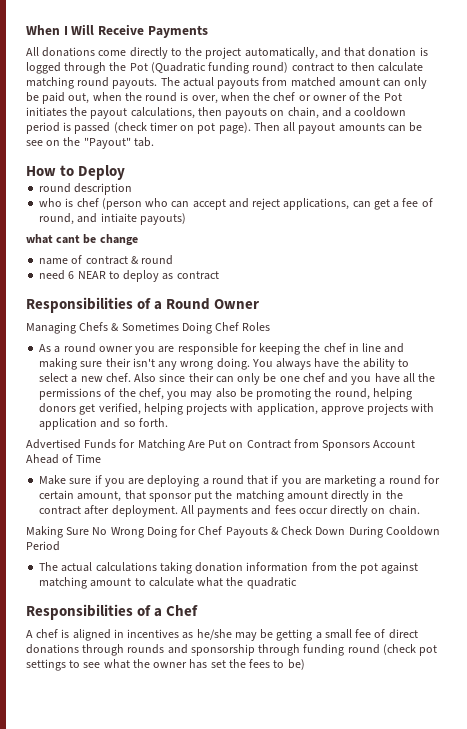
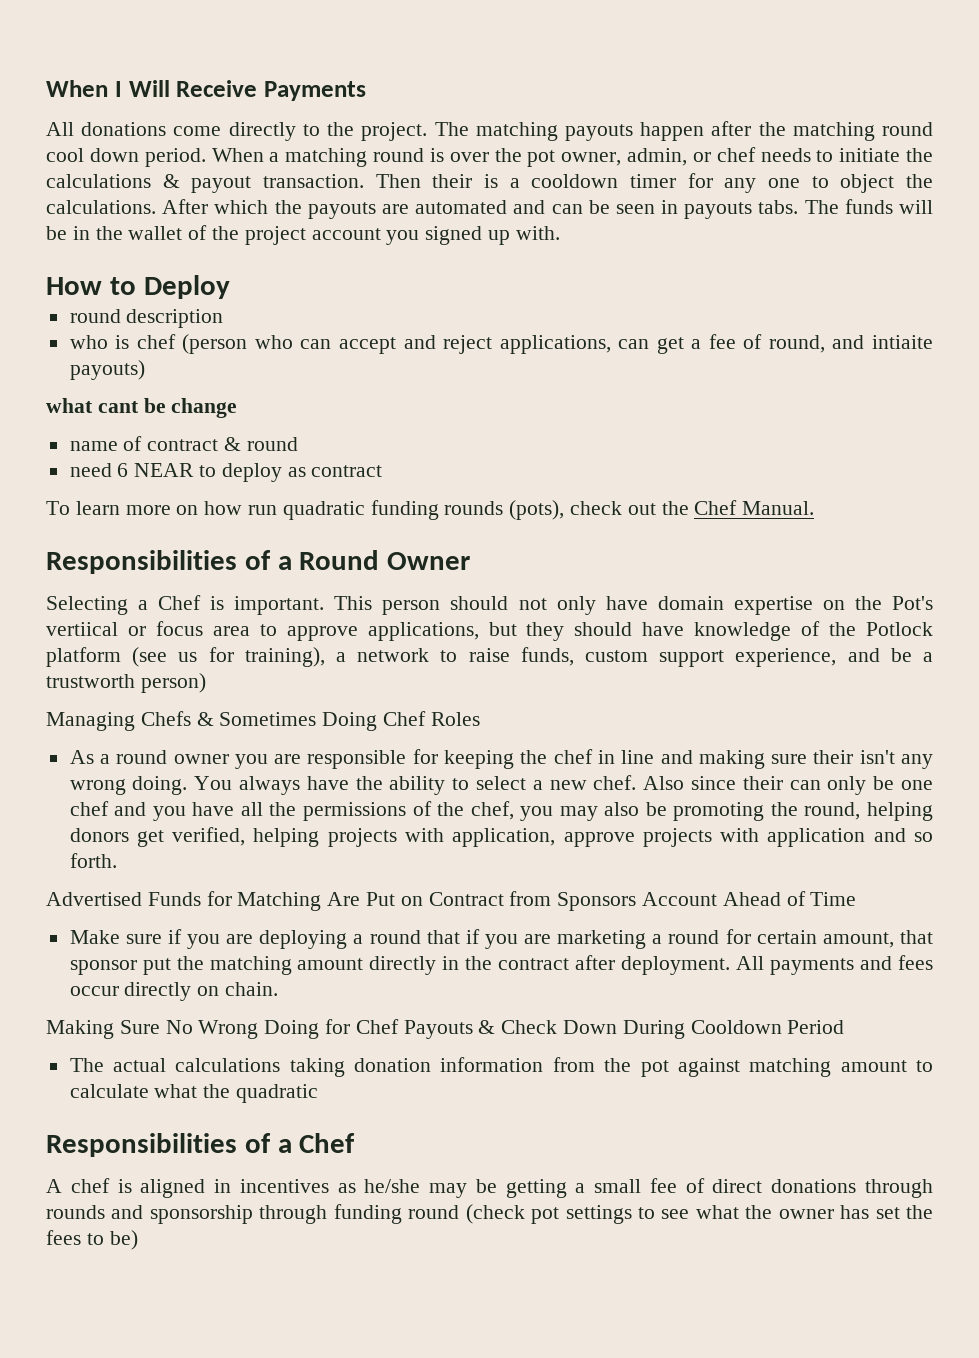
[205,47,428,59] [26,62,424,74] [26,77,428,89] [26,92,402,104] [26,107,407,119] [26,122,423,134] [26,137,154,149] project automatically, and that donation is logged through the Pot (Quadratic funding round) contract to then calculate matching round payouts. The actual payouts from matched amount can only be paid out, when the round is over, when the chef or owner of the Pot initiates the payout calculations, then payouts on chain, and a cooldown period is passed (check timer on pot page). Then all payout amounts can be see on the "Payout" tab. -> [361,121,933,141] [46,147,934,167] [46,173,933,193] [46,199,933,219] [46,225,560,245] project. The matching payouts happen after the matching round cool down period. When a matching round is over the pot owner, admin, or chef needs to initiate the calculations & payout transaction. Then their is a cooldown timer for any one to object the calculations. After which the payouts are automated and can be seen in payouts tabs. The funds will be in the wallet of the project account you signed up with.
(219, 275) none -> [46,500,815,520] // To learn more on how run quadratic funding rounds (pots), check out the Chef Manual.
(260, 304) none -> [46,595,934,615] [46,621,934,641] [46,647,934,667] [46,673,206,693] // Selecting a Chef is important. This person should not only have domain expertise on the Pot's vertiical or focus area to approve applications, but they should have knowledge of the Potlock platform (see us for training), a network to raise funds, custom support experience, and be a trustworth person)

